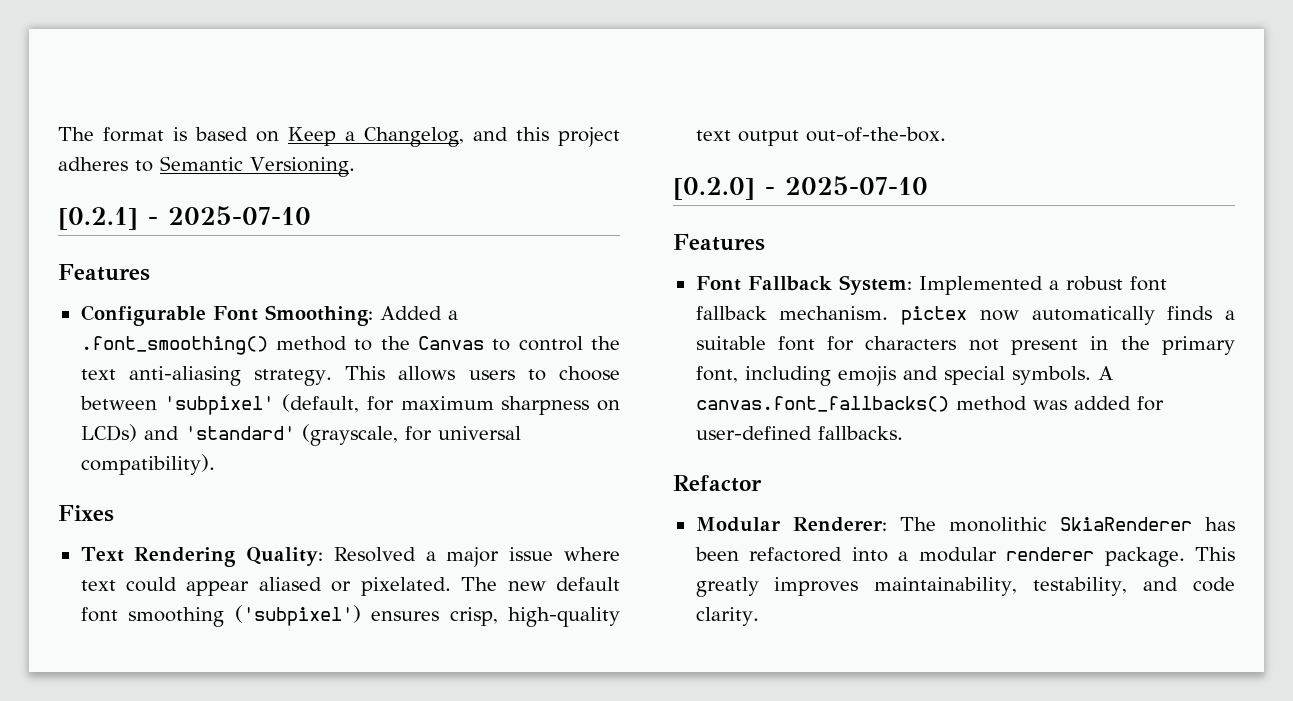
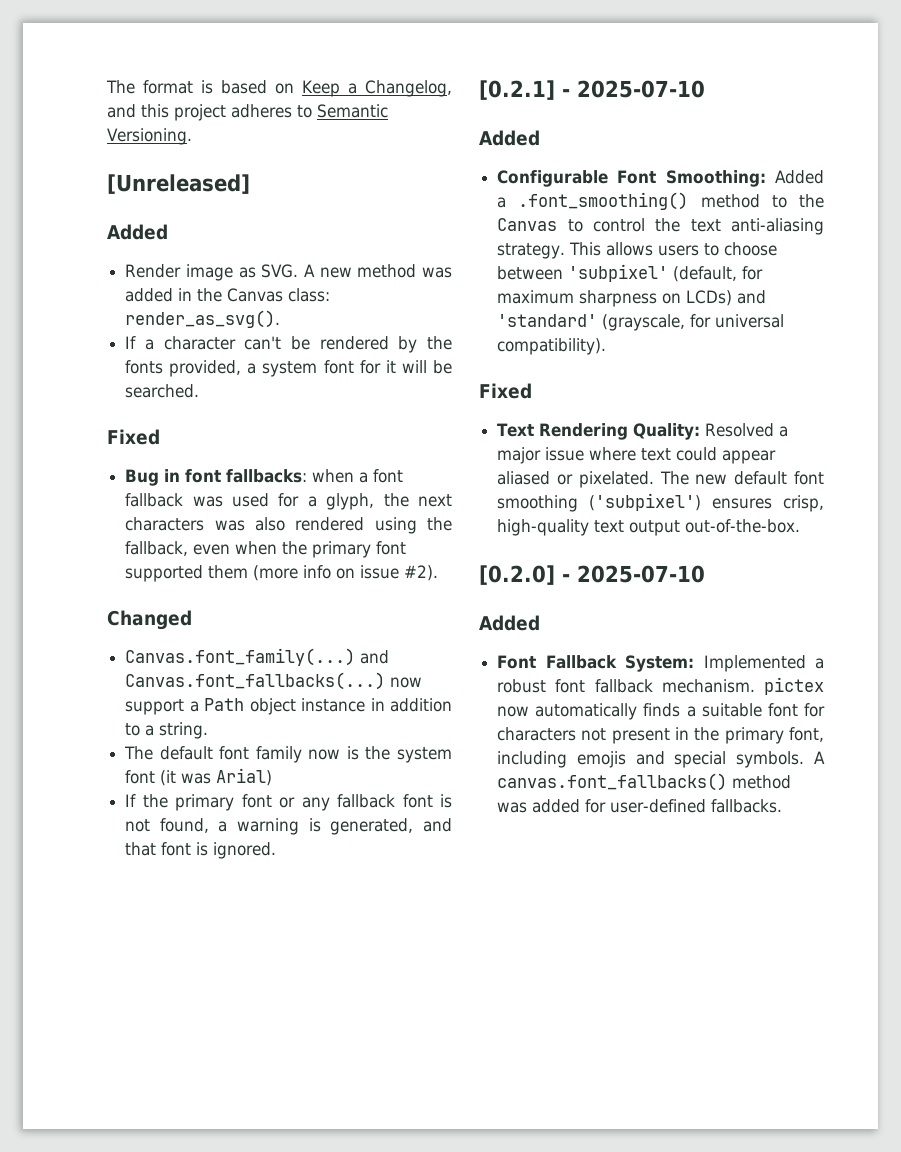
(355, 167) none -> [107,174,250,194] [107,224,168,240] [125,264,453,281] [125,288,331,302] [125,310,281,328] [125,336,452,353] [125,360,452,377] [125,384,200,398] [107,429,160,445] [125,469,404,486] [125,493,452,510] [125,517,452,534] [125,541,407,558] [125,565,439,582] [107,610,192,630] [125,648,390,666] [125,672,423,690] [125,698,453,715] [125,722,209,739] [124,746,453,763] [125,768,273,786] [125,794,452,811] [125,818,452,835] [125,842,277,859] // [Unreleased] // Added // Render image as SVG. A new method was added in the Canvas class: render_as_svg(). // If a character can't be rendered by the fonts provided, a system font for it will be searched. // Fixed // Bug in font fallbacks: when a font fallback was used for a glyph, the next characters was also rendered using the fallback, even when the primary font supported them (more info on issue #2). // Changed // Canvas.font_family(...) and Canvas.font_fallbacks(...) now support a Path object instance in addition to a string. // The default font family now is the system font (it was Arial) // If the primary font or any fallback font is not found, a warning is generated, and that font is ignored.
[58,264,150,281] Features -> [479,130,540,146] Added
[58,505,114,522] Fixes -> [479,383,532,399] Fixed
[673,234,765,251] Features -> [479,615,540,631] Added
[673,475,762,492] [695,517,1235,532] [694,547,1235,567] [695,577,1235,597] [695,607,759,626] // Refactor // Modular Renderer: The monolithic SkiaRenderer has been refactored into a modular renderer package. This greatly improves maintainability, testability, and code clarity. -> (783, 806) none

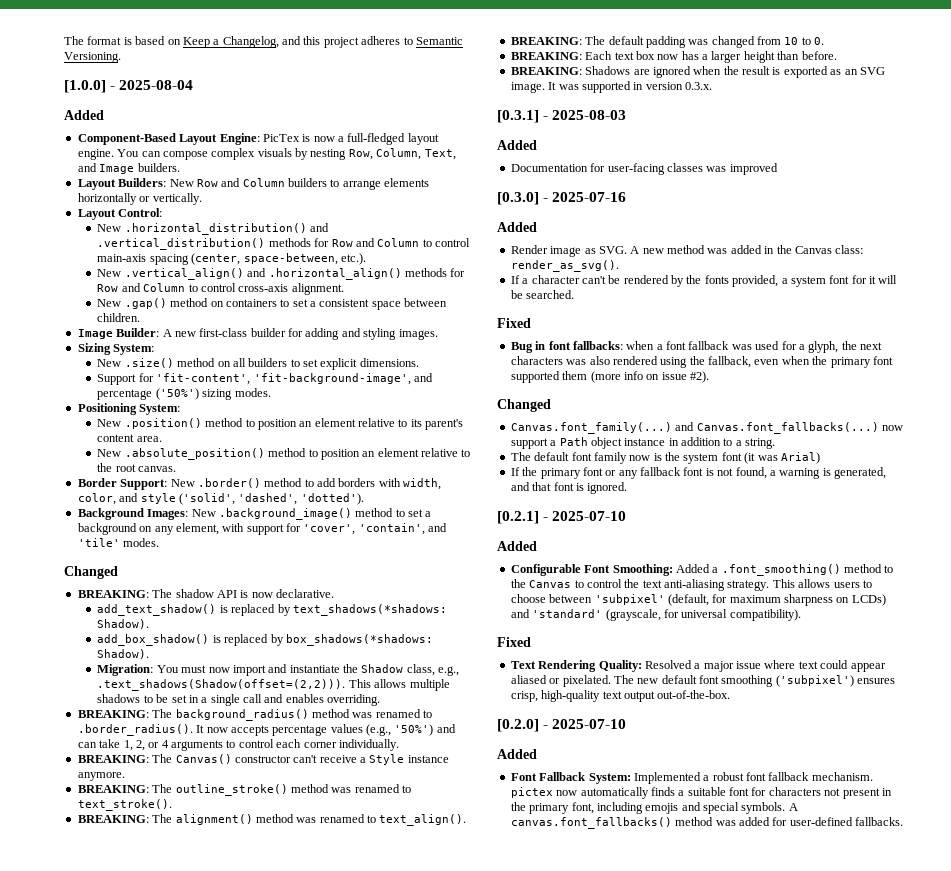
[107,174,250,194] [Unreleased] -> [64,80,194,93] [64,110,104,120] [77,133,439,145] [77,148,456,160] [77,163,180,174] [77,178,430,190] [77,193,202,205] [77,208,163,220] [97,223,330,235] [97,238,471,250] [97,253,366,265] [97,268,466,280] [97,283,344,295] [97,298,448,310] [97,313,141,322] [77,328,438,340] [77,343,155,355] [97,358,419,370] [97,373,433,385] [97,388,271,400] [77,403,181,415] [97,418,464,430] [97,434,162,442] [97,448,471,460] [97,463,177,472] [77,478,442,490] [77,493,364,505] [77,508,432,520] [77,523,448,535] [77,538,160,547] [64,566,118,579] [77,589,334,598] [97,604,447,616] [97,619,150,629] [97,634,433,646] [97,649,150,659] [97,664,460,676] [97,679,450,691] [97,694,381,706] [77,709,432,721] [77,724,456,736] [77,739,399,751] [77,754,449,765] [77,772,125,781] [77,784,411,796] [77,799,172,811] [77,814,467,826] [510,36,825,48] [510,51,837,63] [510,66,885,78] [510,81,712,93] [497,110,627,123] [497,140,537,150] [510,163,778,175] [497,192,627,205] [1.0.0] - 2025-08-04 // Added // Component-Based Layout Engine: PicTex is now a full-fledged layout engine. You can compose complex visuals by nesting Row, Column, Text, and Image builders. // Layout Builders: New Row and Column builders to arrange elements horizontally or vertically. // Layout Control: // New .horizontal_distribution() and .vertical_distribution() methods for Row and Column to control main-axis spacing (center, space-between, etc.). // New .vertical_align() and .horizontal_align() methods for Row and Column to control cross-axis alignment. // New .gap() method on containers to set a consistent space between children. // Image Builder: A new first-class builder for adding and styling images. // Sizing System: // New .size() method on all builders to set explicit dimensions. // Support for 'fit-content', 'fit-background-image', and percentage ('50%') sizing modes. // Positioning System: // New .position() method to position an element relative to its parent's content area. // New .absolute_position() method to position an element relative to the root canvas. // Border Support: New .border() method to add borders with width, color, and style ('solid', 'dashed', 'dotted'). // Background Images: New .background_image() method to set a background on any element, with support for 'cover', 'contain', and 'tile' modes. // Changed // BREAKING: The shadow API is now declarative. // add_text_shadow() is replaced by text_shadows(*shadows: Shadow). // add_box_shadow() is replaced by box_shadows(*shadows: Shadow). // Migration: You must now import and instantiate the Shadow class, e.g., .text_shadows(Shadow(offset=(2,2))). This allows multiple shadows to be set in a single call and enables overriding. // BREAKING: The background_radius() method was renamed to .border_radius(). It now accepts percentage values (e.g., '50%') and can take 1, 2, or 4 arguments to control each corner individually. // BREAKING: The Canvas() constructor can't receive a Style instance anymore. // BREAKING: The outline_stroke() method was renamed to text_stroke(). // BREAKING: The alignment() method was renamed to text_align(). // BREAKING: The default padding was changed from 10 to 0. // BREAKING: Each text box now has a larger height than before. // BREAKING: Shadows are ignored when the result is exported as an SVG image. It was supported in version 0.3.x. // [0.3.1] - 2025-08-03 // Added // Documentation for user-facing classes was improved // [0.3.0] - 2025-07-16

